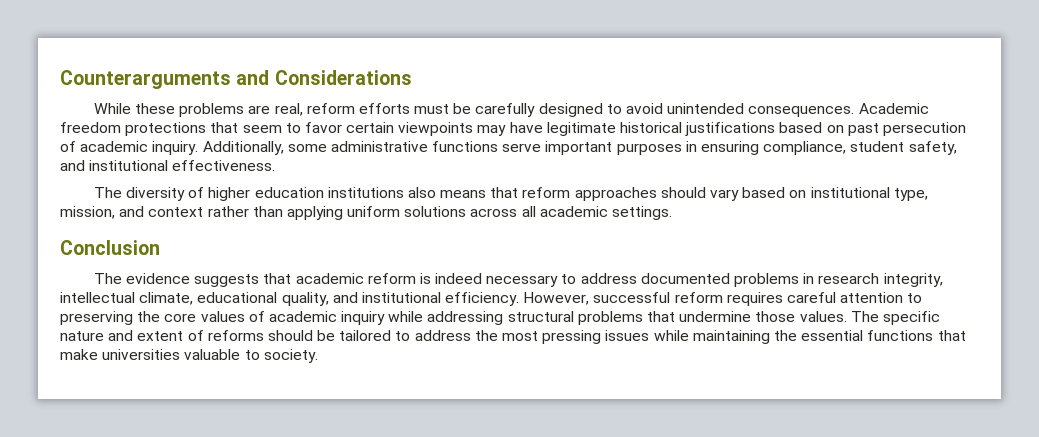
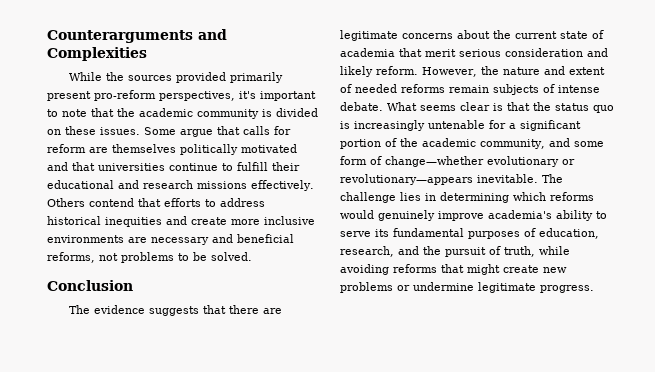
[274,70,412,85] Considerations -> [47,47,147,61] Complexities
[135,103,929,117] [60,122,966,136] [60,141,957,155] [60,160,276,171] [93,187,928,201] [60,206,673,220] these problems are real, reform efforts must be carefully designed to avoid unintended consequences. Academic freedom protections that seem to favor certain viewpoints may have legitimate historical justifications based on past persecution of academic inquiry. Additionally, some administrative functions serve important purposes in ensuring compliance, student safety, and institutional effectiveness. // The diversity of higher education institutions also means that reform approaches should vary based on institutional type, mission, and context rather than applying uniform solutions across all academic settings. -> [106,72,284,83] [47,90,316,101] [47,108,318,119] [47,126,291,137] [47,144,297,155] [47,162,300,171] [47,180,314,191] [47,198,265,207] [47,216,315,227] [47,234,294,245] [47,252,252,263] the sources provided primarily present pro-reform perspectives, it's important to note that the academic community is divided on these issues. Some argue that calls for reform are themselves politically motivated and that universities continue to fulfill their educational and research missions effectively. Others contend that efforts to address historical inequities and create more inclusive environments are necessary and beneficial reforms, not problems to be solved.
[295,273,943,287] [60,292,923,306] [60,311,940,325] [60,330,966,344] [60,349,318,363] academic reform is indeed necessary to address documented problems in research integrity, intellectual climate, educational quality, and institutional efficiency. However, successful reform requires careful attention to preserving the core values of academic inquiry while addressing structural problems that undermine those values. The specific nature and extent of reforms should be tailored to address the most pressing issues while maintaining the essential functions that make universities valuable to society. -> [229,305,283,314] [340,30,604,41] [340,48,608,57] [340,66,605,77] [340,84,600,95] [340,102,614,113] [340,120,581,131] [340,138,604,149] [340,156,575,167] [340,174,563,185] [340,192,594,203] [340,210,607,221] [340,228,599,239] [340,246,570,257] [340,264,567,275] [340,282,594,293] there are legitimate concerns about the current state of academia that merit serious consideration and likely reform. However, the nature and extent of needed reforms remain subjects of intense debate. What seems clear is that the status quo is increasingly untenable for a significant portion of the academic community, and some form of change—whether evolutionary or revolutionary—appears inevitable. The challenge lies in determining which reforms would genuinely improve academia's ability to serve its fundamental purposes of education, research, and the pursuit of truth, while avoiding reforms that might create new problems or undermine legitimate progress.

